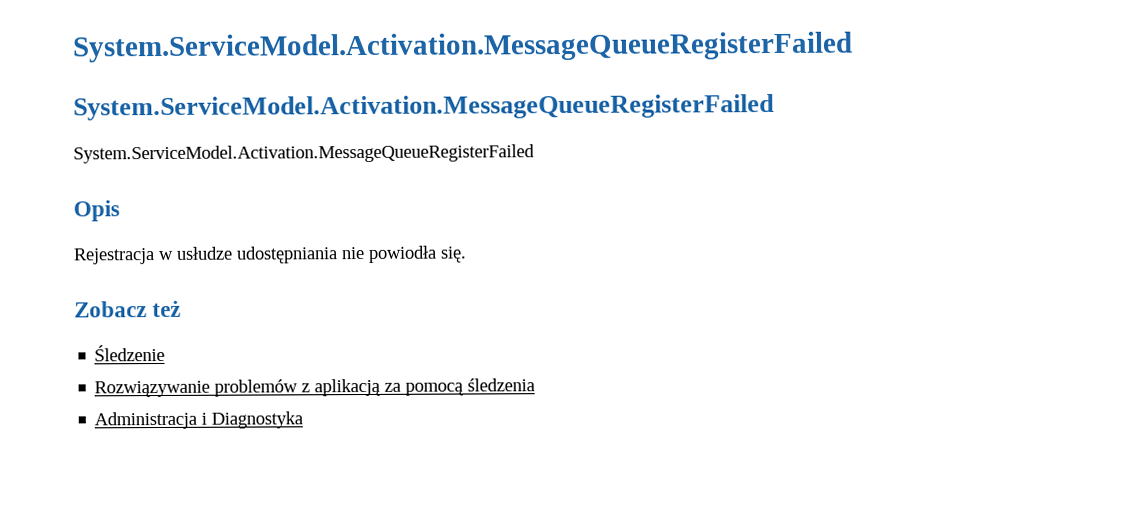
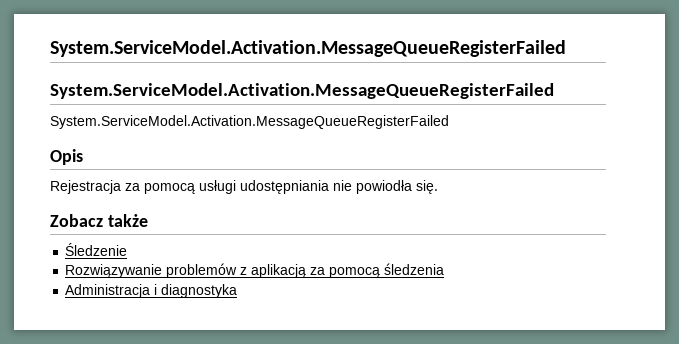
[158,246,233,261] w usłudze -> [125,180,236,194] za pomocą usługi
[152,300,182,318] też -> [107,214,148,227] także
[211,411,304,429] Diagnostyka -> [161,284,238,298] diagnostyka

